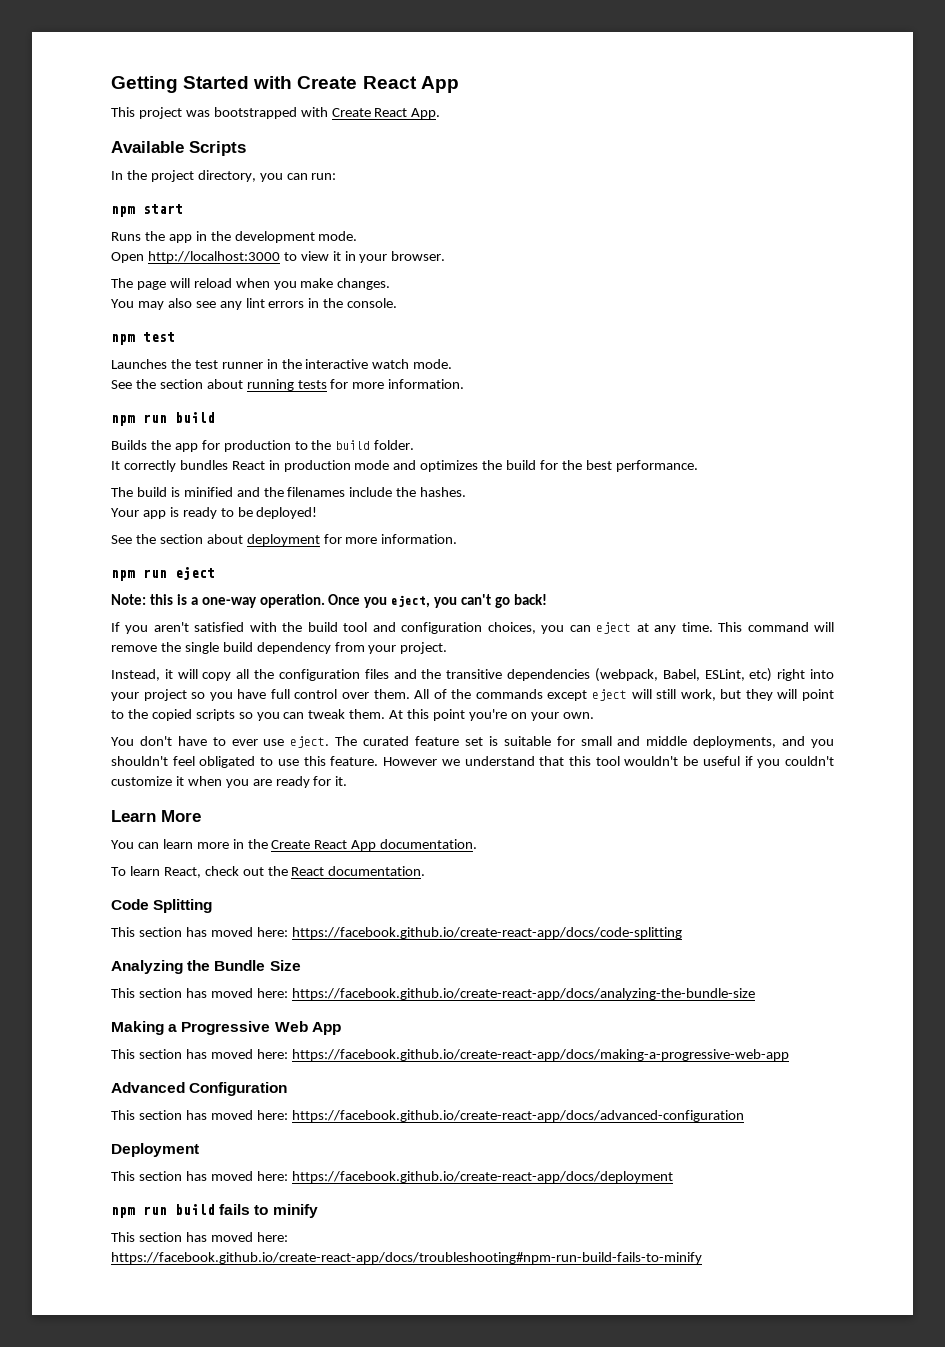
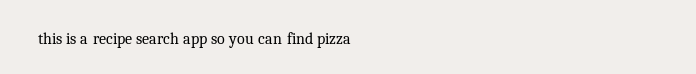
[111,76,459,93] [111,107,441,119] [111,141,246,156] [111,170,337,182] [111,204,183,217] [111,231,358,243] [111,251,446,263] [111,278,391,290] [111,298,398,310] [111,332,175,345] [111,359,453,369] [111,379,465,391] [111,412,215,426] [111,440,415,452] [111,460,698,472] [111,487,467,497] [111,507,318,519] [111,534,458,546] [111,567,215,581] [111,594,547,608] [111,622,835,634] [111,642,448,654] [111,668,835,682] [111,689,834,701] [111,709,594,721] [111,736,835,748] [111,756,834,768] [111,776,348,788] [111,810,201,822] [111,839,478,851] [111,866,426,878] [111,899,213,913] [111,927,682,939] [111,960,301,974] [111,988,755,1000] [111,1021,341,1035] [111,1049,789,1061] [111,1082,288,1096] [111,1110,744,1122] [111,1143,199,1157] [111,1171,673,1183] [111,1204,318,1218] [111,1232,288,1242] [111,1252,702,1264] Getting Started with Create React App // This project was bootstrapped with Create React App. // Available Scripts // In the project directory, you can run: // npm start // Runs the app in the development mode. // Open http://localhost:3000 to view it in your browser. // The page will reload when you make changes. // You may also see any lint errors in the console. // npm test // Launches the test runner in the interactive watch mode. // See the section about running tests for more information. // npm run build // Builds the app for production to the build folder. // It correctly bundles React in production mode and optimizes the build for the best performance. // The build is minified and the filenames include the hashes. // Your app is ready to be deployed! // See the section about deployment for more information. // npm run eject // Note: this is a one-way operation. Once you eject, you can't go back! // If you aren't satisfied with the build tool and configuration choices, you can eject at any time. This command will remove the single build dependency from your project. // Instead, it will copy all the configuration files and the transitive dependencies (webpack, Babel, ESLint, etc) right into your project so you have full control over them. All of the commands except eject will still work, but they will point to the copied scripts so you can tweak them. At this point you're on your own. // You don't have to ever use eject. The curated feature set is suitable for small and middle deployments, and you shouldn't feel obligated to use this feature. However we understand that this tool wouldn't be useful if you couldn't customize it when you are ready for it. // Learn More // You can learn more in the Create React App documentation. // To learn React, check out the React documentation. // Code Splitting // This section has moved here: https://facebook.github.io/create-react-app/docs/code-splitting // Analyzing the Bundle Size // This section has moved here: https://facebook.github.io/create-react-app/docs/analyzing-the-bundle-size // Making a Progressive Web App // This section has moved here: https://facebook.github.io/create-react-app/docs/making-a-progressive-web-app // Advanced Configuration // This section has moved here: https://facebook.github.io/create-react-app/docs/advanced-configuration // Deployment // This section has moved here: https://facebook.github.io/create-react-app/docs/deployment // npm run build fails to minify // This section has moved here: https://facebook.github.io/create-react-app/docs/troubleshooting#npm-run-build-fails-to-minify -> [38,32,351,48] this is a recipe search app so you can find pizza

